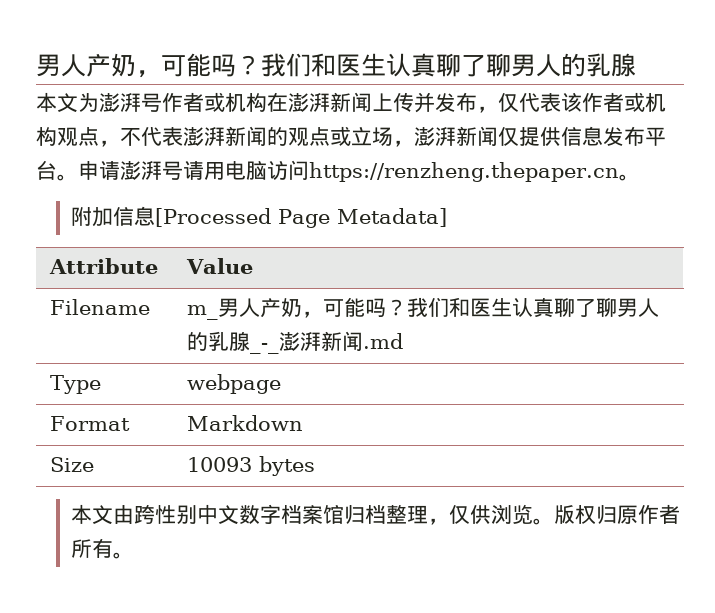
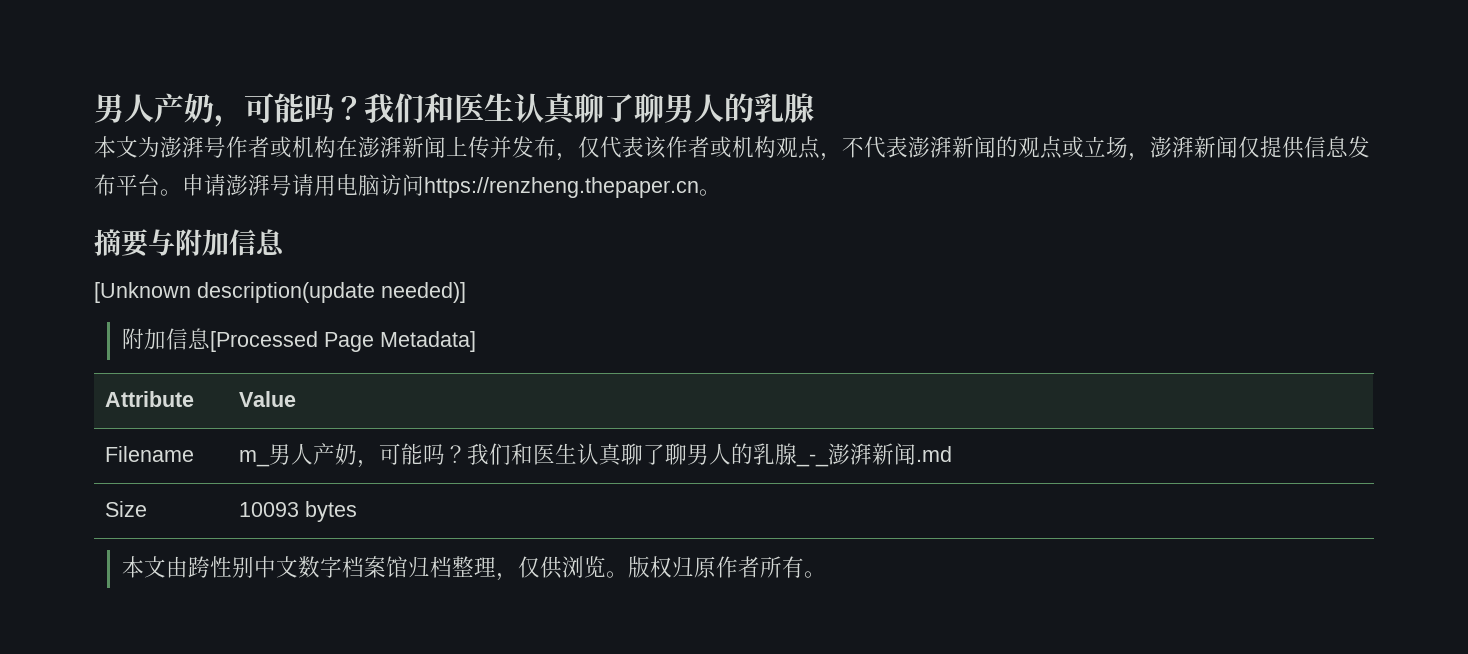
(640, 177) none -> [94,229,285,257] [94,282,466,303] // 摘要与附加信息 // [Unknown description(update needed)]
[50,375,102,394] [187,374,282,394] [50,416,131,431] [187,415,304,431] // Type | webpage // Format | Markdown -> (952, 454) none

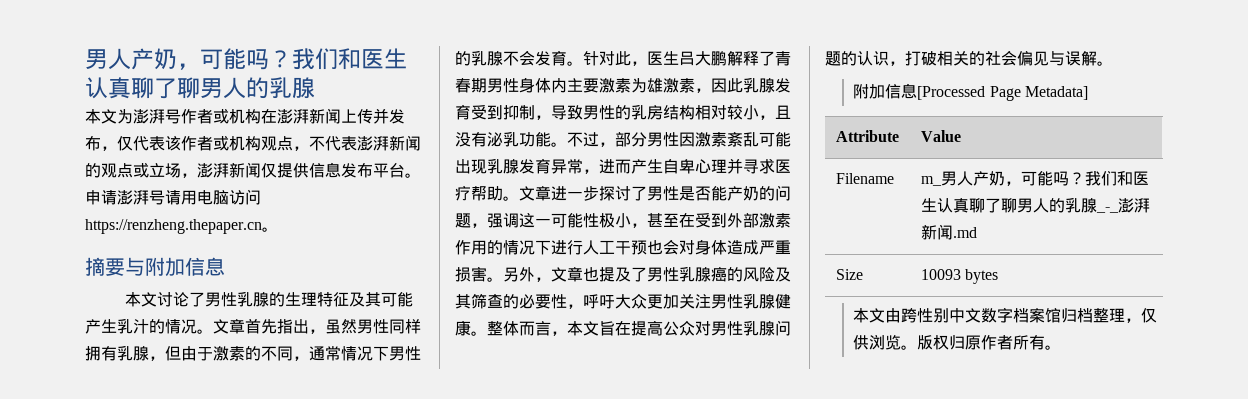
[94,282,466,303] [Unknown description(update needed)] -> [124,291,413,307] [85,318,421,334] [85,345,421,361] [455,50,791,66] [455,77,791,93] [455,104,791,120] [455,131,791,147] [455,158,791,174] [455,185,791,201] [455,213,791,228] [455,239,791,255] [455,266,791,282] [455,293,791,309] [455,320,791,336] [825,50,1113,66] 本文讨论了男性乳腺的生理特征及其可能产生乳汁的情况。文章首先指出，虽然男性同样拥有乳腺，但由于激素的不同，通常情况下男性的乳腺不会发育。针对此，医生吕大鹏解释了青春期男性身体内主要激素为雄激素，因此乳腺发育受到抑制，导致男性的乳房结构相对较小，且没有泌乳功能。不过，部分男性因激素紊乱可能出现乳腺发育异常，进而产生自卑心理并寻求医疗帮助。文章进一步探讨了男性是否能产奶的问题，强调这一可能性极小，甚至在受到外部激素作用的情况下进行人工干预也会对身体造成严重损害。另外，文章也提及了男性乳腺癌的风险及其筛查的必要性，呼吁大众更加关注男性乳腺健康。整体而言，本文旨在提高公众对男性乳腺问题的认识，打破相关的社会偏见与误解。

